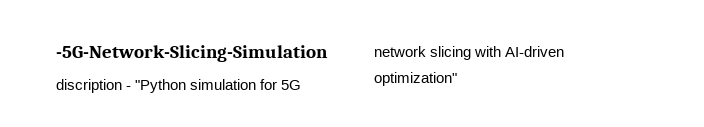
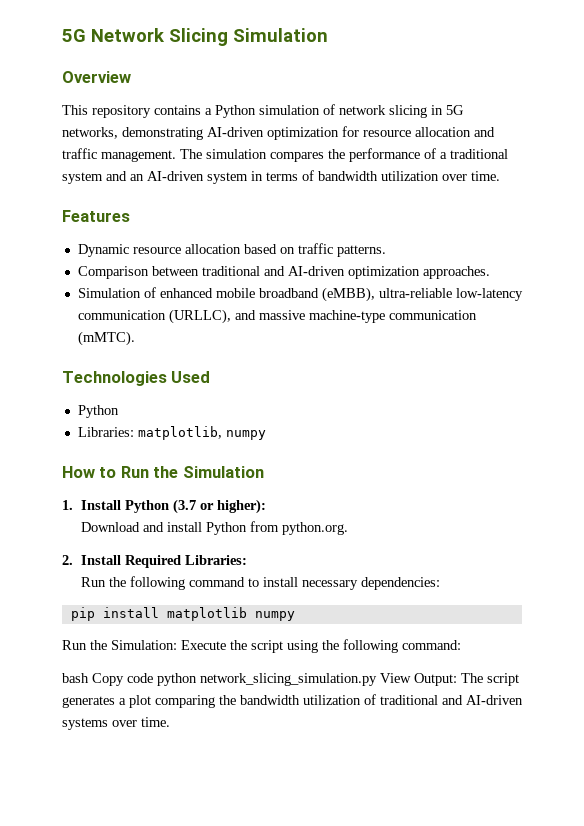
[56,45,328,62] [56,79,302,93] [374,46,565,60] [374,72,457,86] -5G-Network-Slicing-Simulation // discription - "Python simulation for 5G network slicing with AI-driven optimization" -> [62,28,328,46] [62,71,131,83] [62,104,464,118] [62,126,495,140] [62,148,508,162] [62,170,500,184] [62,210,130,222] [77,243,386,257] [77,266,490,279] [77,287,523,302] [77,309,477,324] [77,331,135,346] [62,371,211,386] [77,405,119,418] [77,426,266,440] [62,466,264,478] [62,499,266,514] [80,521,348,535] [62,555,247,568] [80,576,440,590] [70,607,295,621] [62,639,461,653] [62,673,519,686] [62,694,523,708] [62,717,170,730] 5G Network Slicing Simulation // Overview // This repository contains a Python simulation of network slicing in 5G networks, demonstrating AI-driven optimization for resource allocation and traffic management. The simulation compares the performance of a traditional system and an AI-driven system in terms of bandwidth utilization over time. // Features // Dynamic resource allocation based on traffic patterns. // Comparison between traditional and AI-driven optimization approaches. // Simulation of enhanced mobile broadband (eMBB), ultra-reliable low-latency communication (URLLC), and massive machine-type communication (mMTC). // Technologies Used // Python // Libraries: matplotlib, numpy // How to Run the Simulation // 1. Install Python (3.7 or higher): // Download and install Python from python.org. // 2. Install Required Libraries: // Run the following command to install necessary dependencies: // pip install matplotlib numpy // Run the Simulation: Execute the script using the following command: // bash Copy code python network_slicing_simulation.py View Output: The script generates a plot comparing the bandwidth utilization of traditional and AI-driven systems over time.

